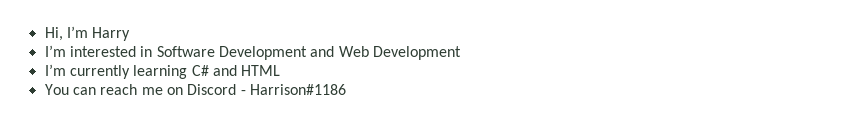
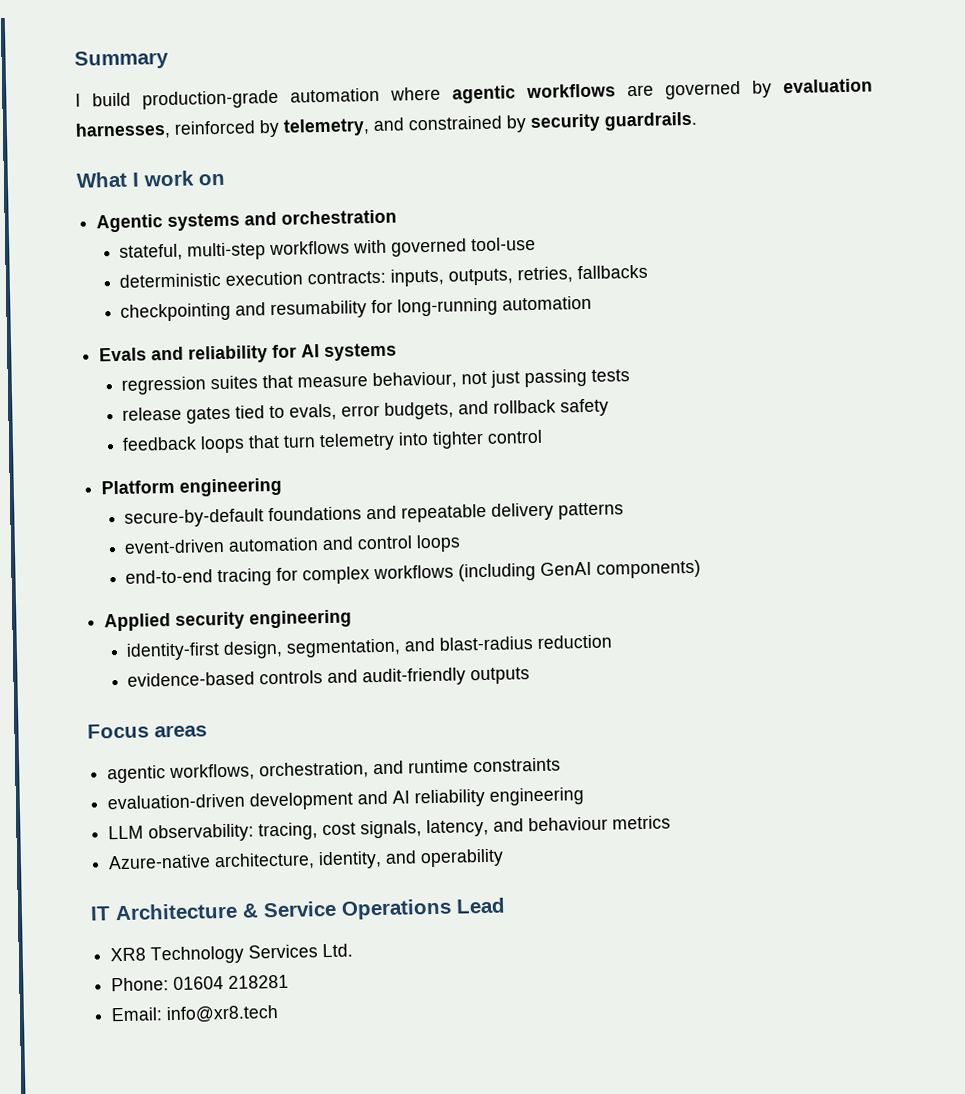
[44,26,131,41] [44,45,461,60] [44,64,281,79] [44,84,346,95] Hi, I’m Harry // I’m interested in Software Development and Web Development // I’m currently learning C# and HTML // You can reach me on Discord - Harrison#1186 -> [74,49,169,70] [75,78,873,110] [75,111,698,140] [76,170,226,188] [96,209,398,233] [119,236,537,261] [119,264,649,288] [120,295,593,322] [99,342,398,364] [121,368,631,395] [122,398,610,424] [122,429,544,454] [101,477,283,497] [124,502,625,528] [124,534,462,554] [125,559,702,587] [104,609,353,632] [126,634,613,661] [127,667,531,687] [87,723,207,739] [107,757,562,784] [107,787,585,811] [108,815,672,843] [108,848,505,871] [90,897,506,921] [110,943,354,965] [111,974,290,992] [111,1004,280,1024] Summary // I build production-grade automation where agentic workflows are governed by evaluation harnesses, reinforced by telemetry, and constrained by security guardrails. // What I work on // Agentic systems and orchestration // stateful, multi-step workflows with governed tool-use // deterministic execution contracts: inputs, outputs, retries, fallbacks // checkpointing and resumability for long-running automation // Evals and reliability for AI systems // regression suites that measure behaviour, not just passing tests // release gates tied to evals, error budgets, and rollback safety // feedback loops that turn telemetry into tighter control // Platform engineering // secure-by-default foundations and repeatable delivery patterns // event-driven automation and control loops // end-to-end tracing for complex workflows (including GenAI components) // Applied security engineering // identity-first design, segmentation, and blast-radius reduction // evidence-based controls and audit-friendly outputs // Focus areas // agentic workflows, orchestration, and runtime constraints // evaluation-driven development and AI reliability engineering // LLM observability: tracing, cost signals, latency, and behaviour metrics // Azure-native architecture, identity, and operability // IT Architecture & Service Operations Lead // XR8 Technology Services Ltd. // Phone: 01604 218281 // Email: info@xr8.tech

